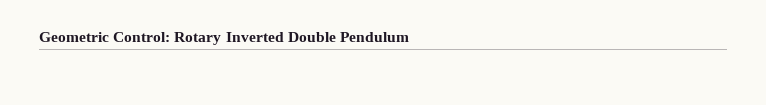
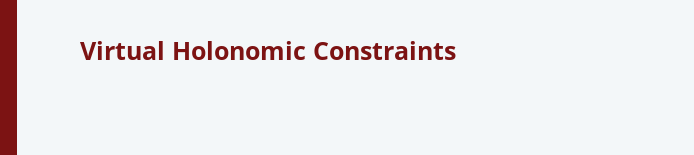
[39,32,409,45] Geometric Control: Rotary Inverted Double Pendulum -> [80,41,456,60] Virtual Holonomic Constraints

